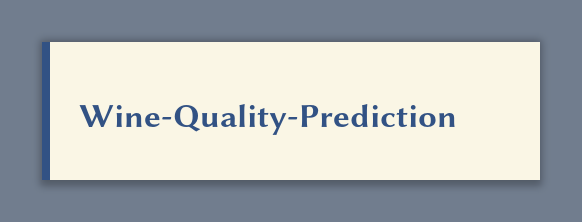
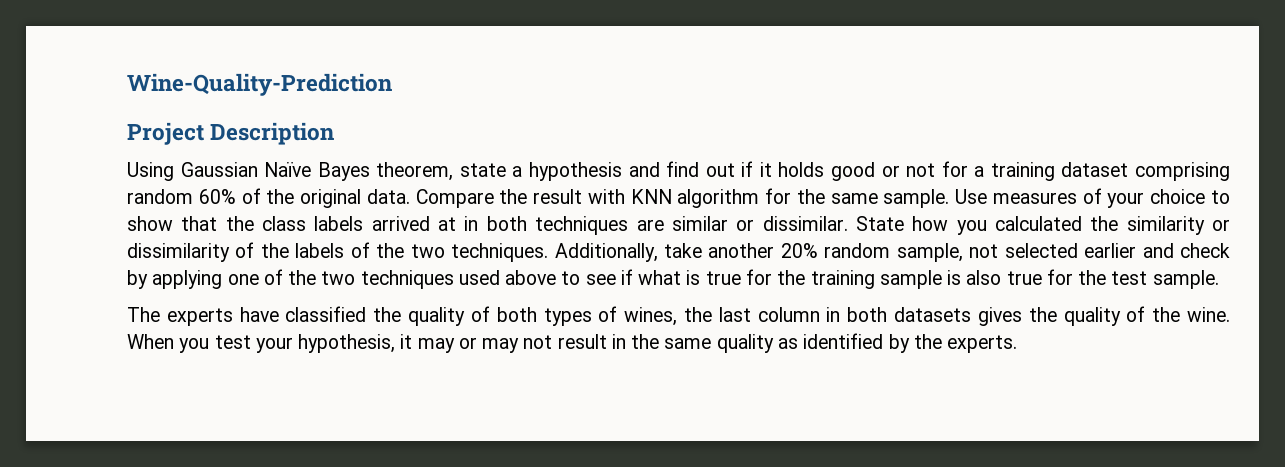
(457, 119) none -> [127,122,335,145] [127,161,1230,181] [127,188,1231,208] [127,216,1231,235] [127,242,1230,262] [127,269,1219,289] [127,306,1231,326] [127,333,1018,353] // Project Description // Using Gaussian Naïve Bayes theorem, state a hypothesis and find out if it holds good or not for a training dataset comprising random 60% of the original data. Compare the result with KNN algorithm for the same sample. Use measures of your choice to show that the class labels arrived at in both techniques are similar or dissimilar. State how you calculated the similarity or dissimilarity of the labels of the two techniques. Additionally, take another 20% random sample, not selected earlier and check by applying one of the two techniques used above to see if what is true for the training sample is also true for the test sample. // The experts have classified the quality of both types of wines, the last column in both datasets gives the quality of the wine. When you test your hypothesis, it may or may not result in the same quality as identified by the experts.

